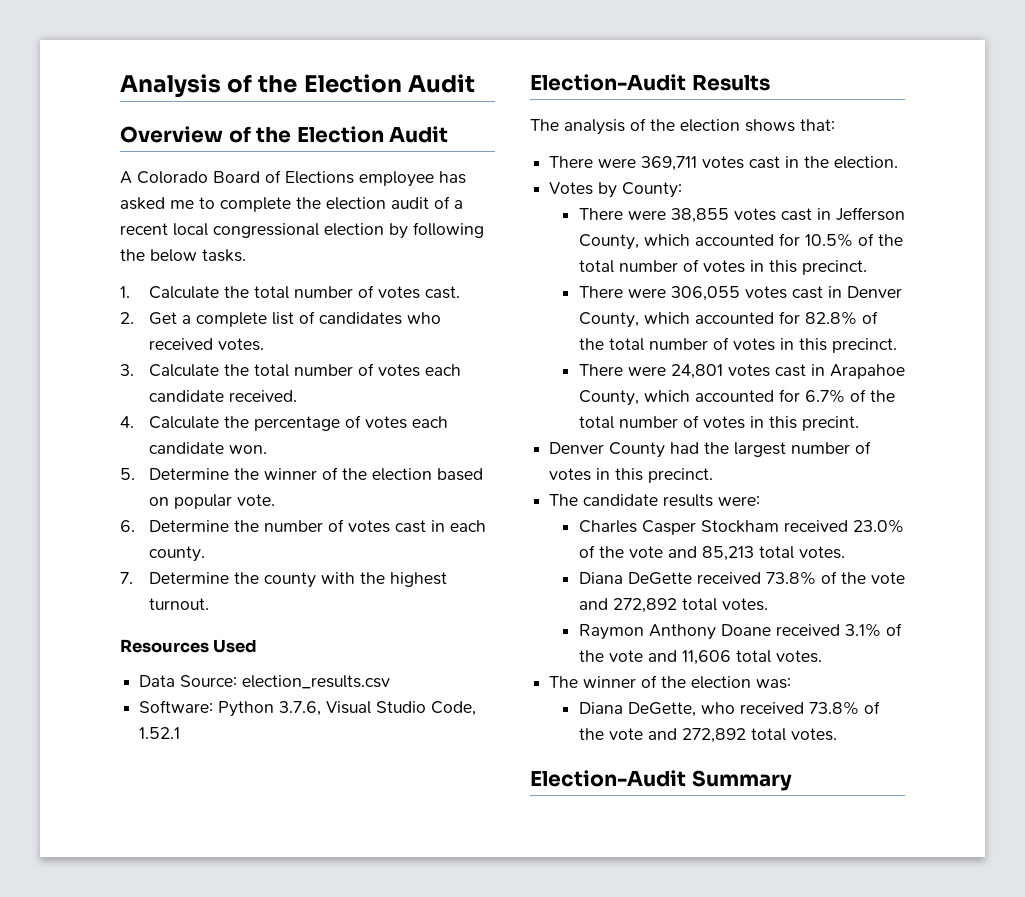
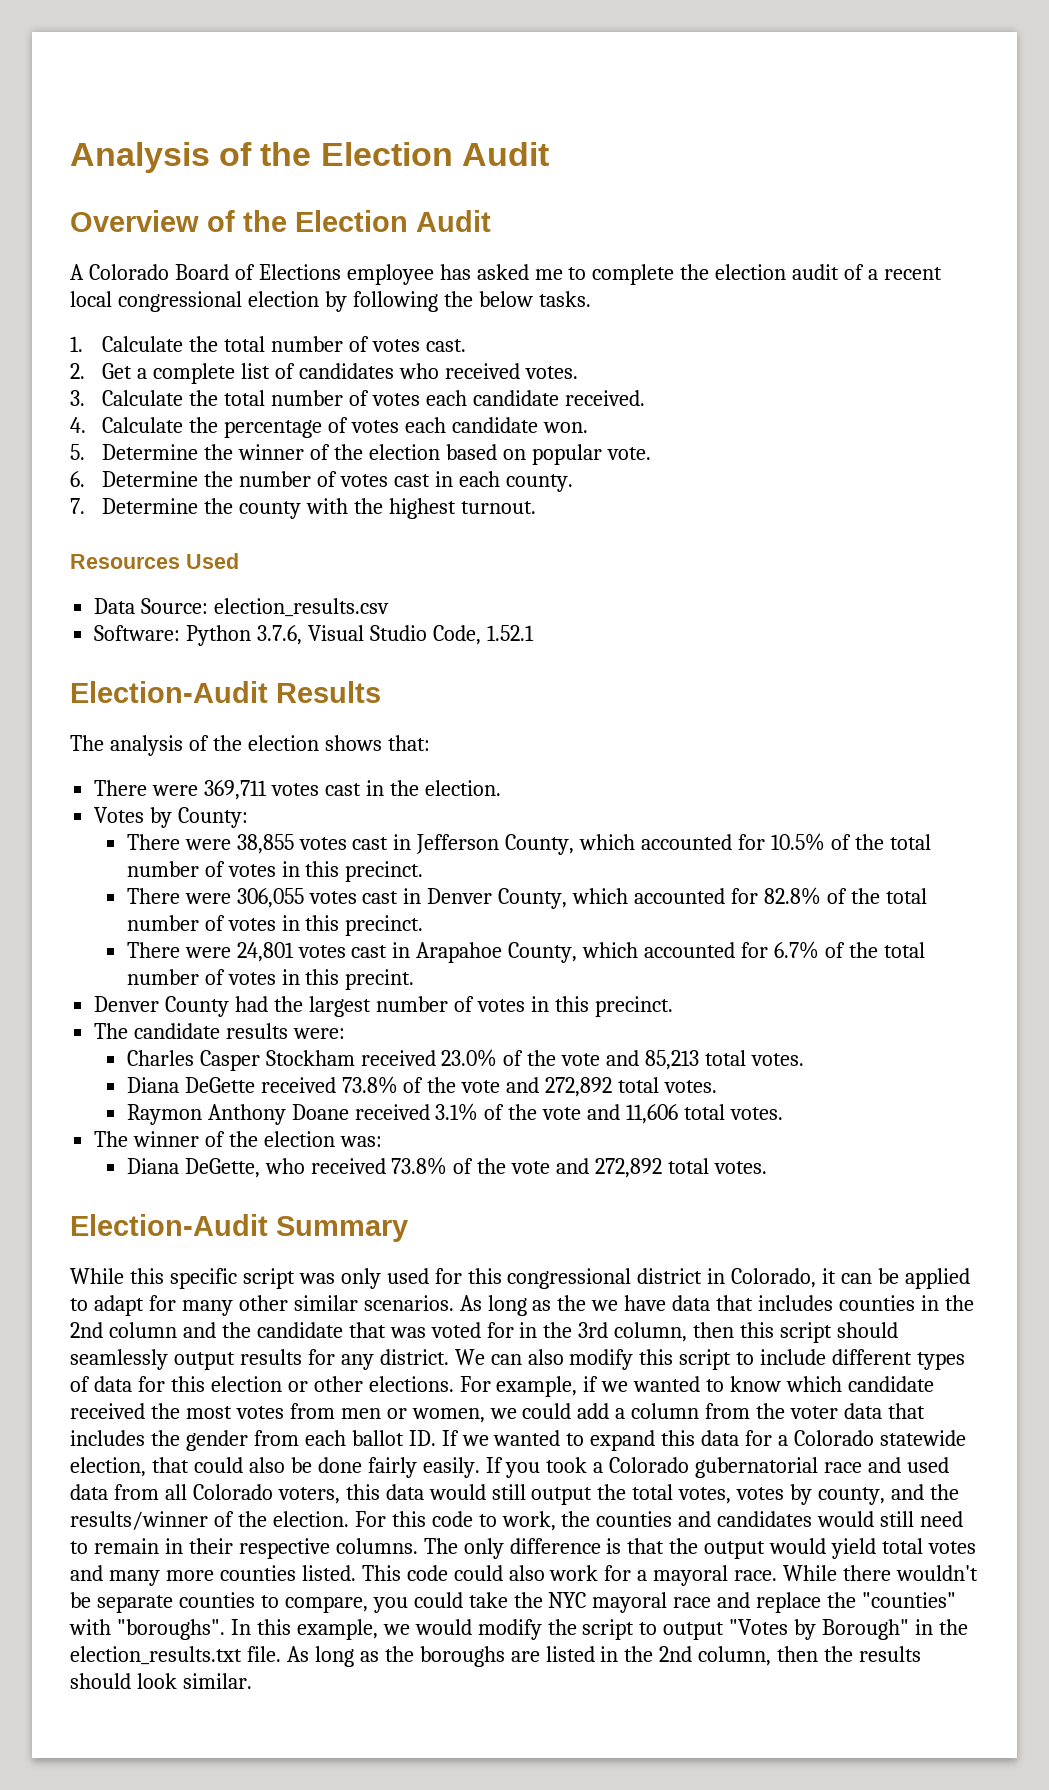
(792, 780) none -> [70,1268,971,1289] [70,1295,974,1316] [70,1322,899,1343] [70,1349,966,1370] [70,1376,935,1397] [70,1403,925,1423] [70,1430,966,1451] [70,1457,950,1478] [70,1484,959,1505] [70,1511,964,1531] [70,1538,977,1559] [70,1565,979,1586] [70,1592,957,1613] [69,1619,969,1640] [70,1646,922,1667] [70,1673,252,1689] // While this specific script was only used for this congressional district in Colorado, it can be applied to adapt for many other similar scenarios. As long as the we have data that includes counties in the 2nd column and the candidate that was voted for in the 3rd column, then this script should seamlessly output results for any district. We can also modify this script to include different types of data for this election or other elections. For example, if we wanted to know which candidate received the most votes from men or women, we could add a column from the voter data that includes the gender from each ballot ID. If we wanted to expand this data for a Colorado statewide election, that could also be done fairly easily. If you took a Colorado gubernatorial race and used data from all Colorado voters, this data would still output the total votes, votes by county, and the results/winner of the election. For this code to work, the counties and candidates would still need to remain in their respective columns. The only difference is that the output would yield total votes and many more counties listed. This code could also work for a mayoral race. While there wouldn't be separate counties to compare, you could take the NYC mayoral race and replace the "counties" with "boroughs". In this example, we would modify the script to output "Votes by Borough" in the election_results.txt file. As long as the boroughs are listed in the 2nd column, then the results should look similar.

